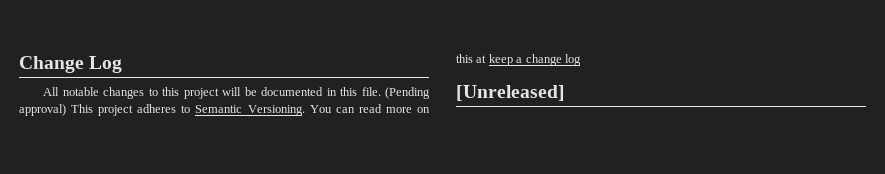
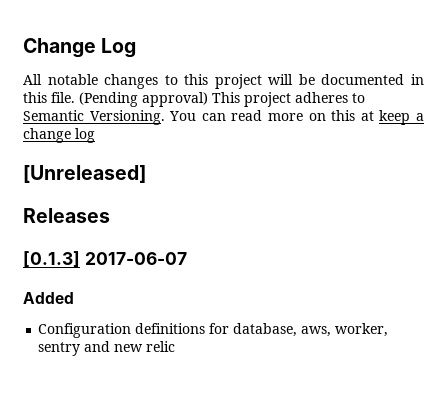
(565, 93) none -> [23,208,110,223] [23,251,187,267] [23,292,74,304] [38,323,389,338] [38,341,176,356] // Releases // [0.1.3] 2017-06-07 // Added // Configuration definitions for database, aws, worker, sentry and new relic

